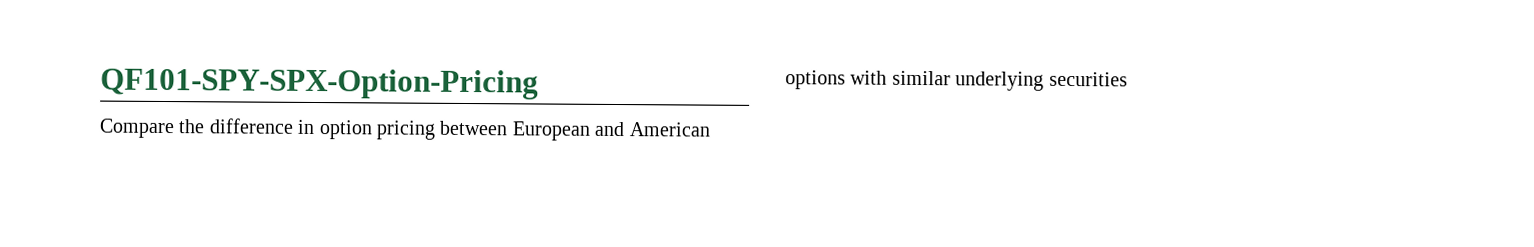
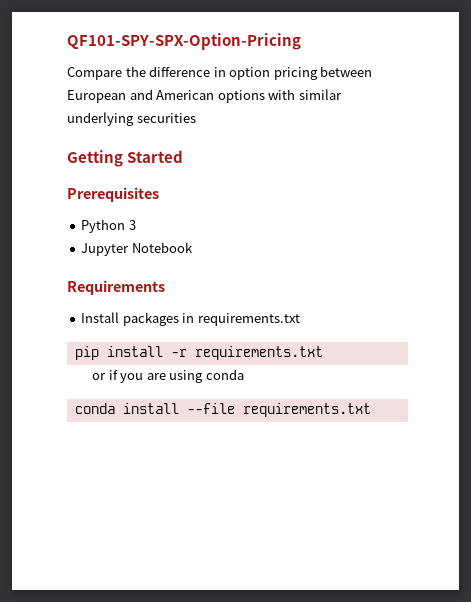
(1128, 79) none -> [67,150,184,167] [67,187,159,202] [81,219,136,233] [81,242,193,256] [67,280,165,295] [81,312,300,326] [74,346,323,360] [92,369,244,383] [74,403,371,417] // Getting Started // Prerequisites // Python 3 // Jupyter Notebook // Requirements // Install packages in requirements.txt // pip install -r requirements.txt // or if you are using conda // conda install --file requirements.txt

